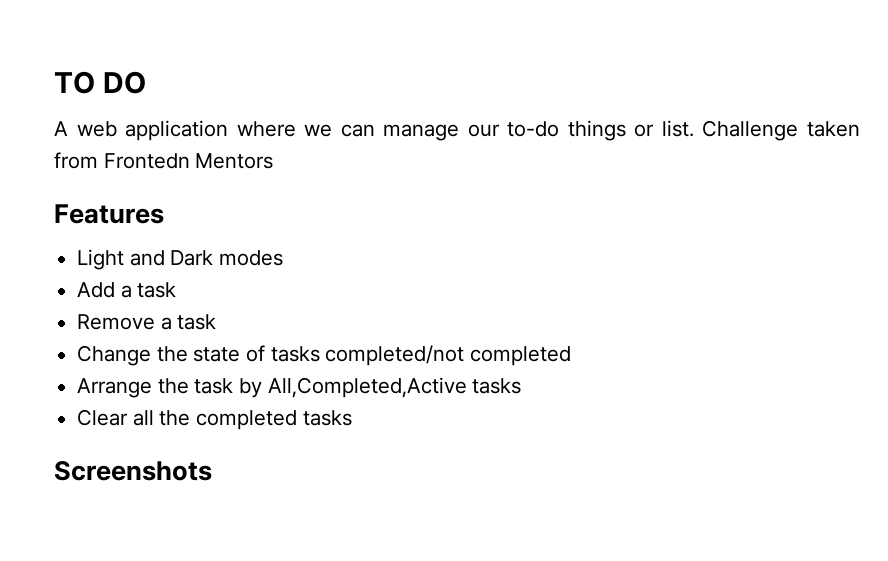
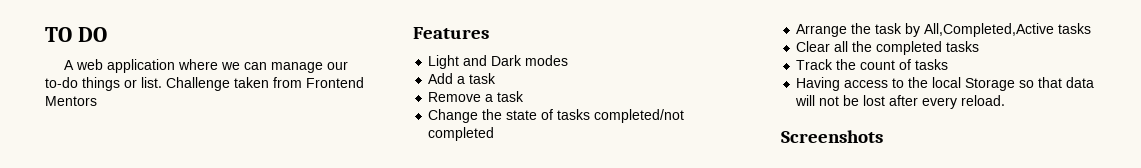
[103,153,190,169] Frontedn -> [306,77,364,88] Frontend
(352, 418) none -> [796,59,949,70] [796,77,1095,91] [795,95,1006,109] // Track the count of tasks // Having access to the local Storage so that data will not be lost after every reload.

